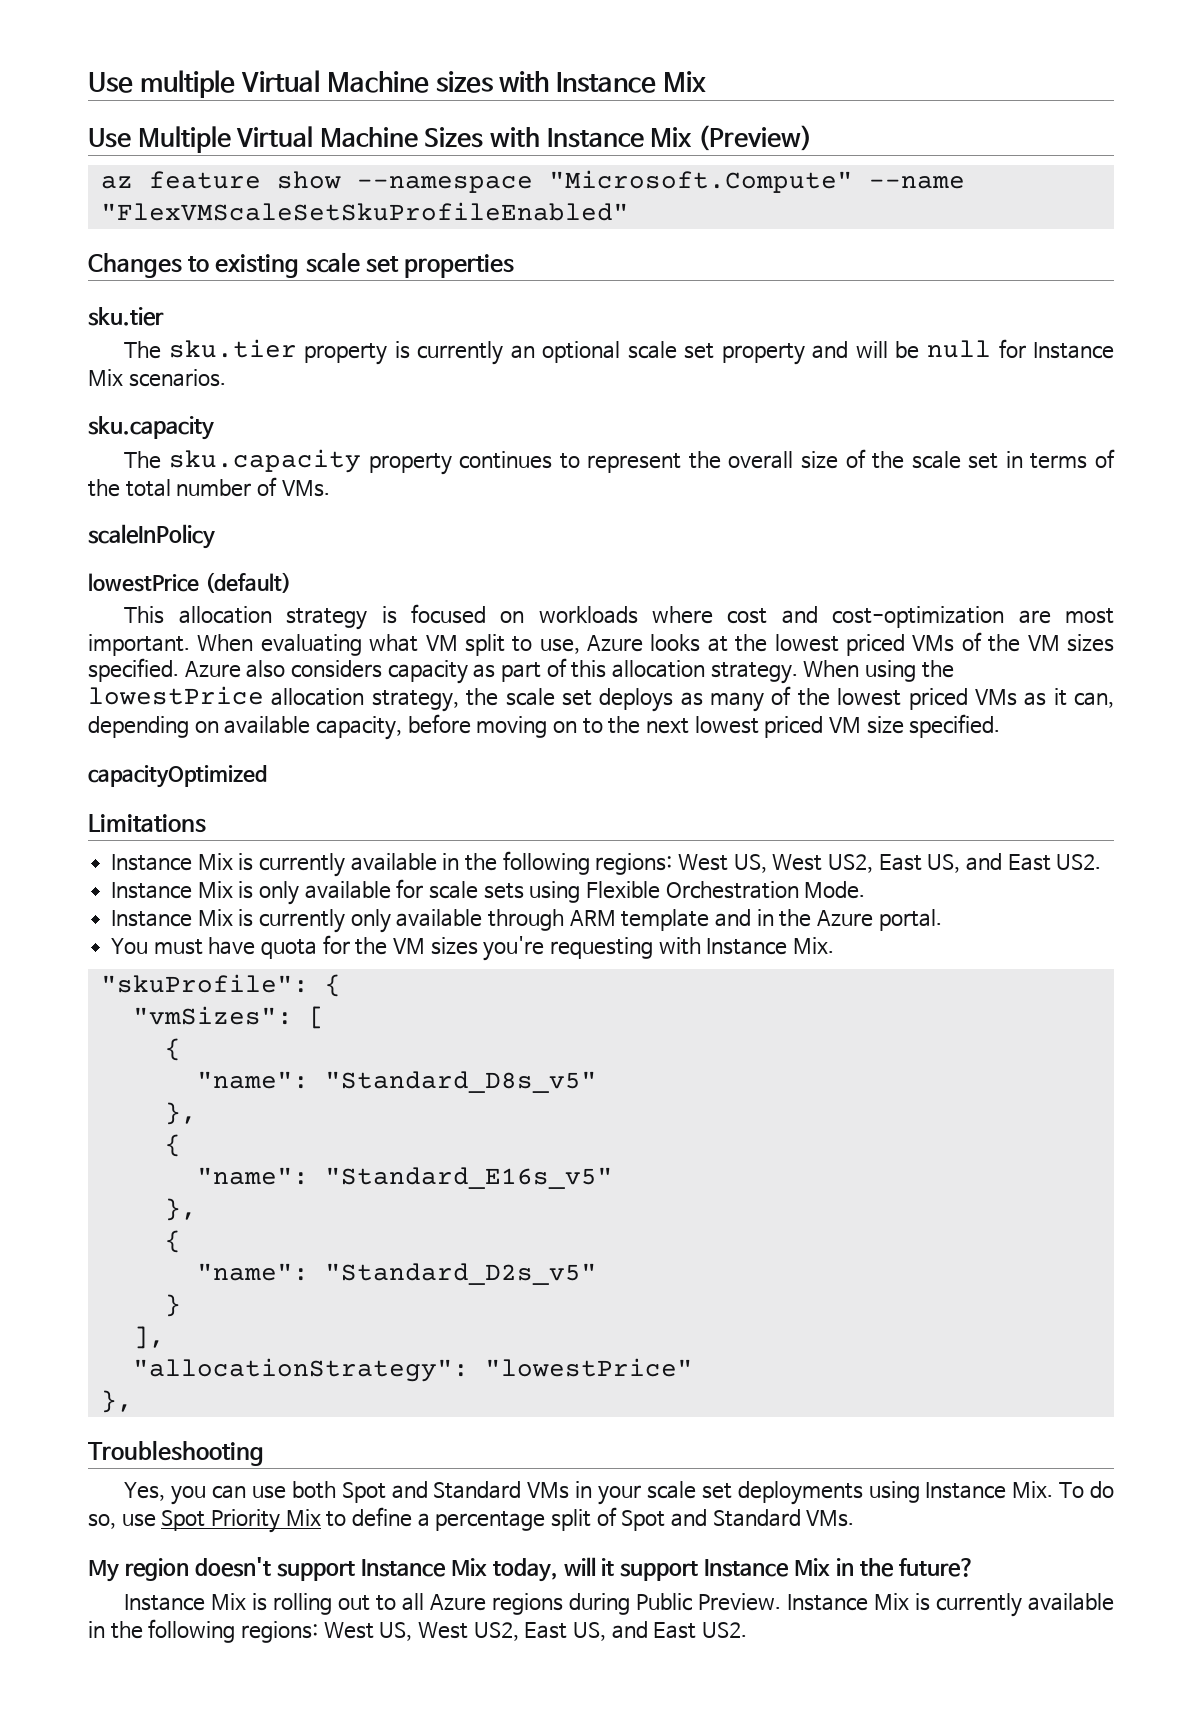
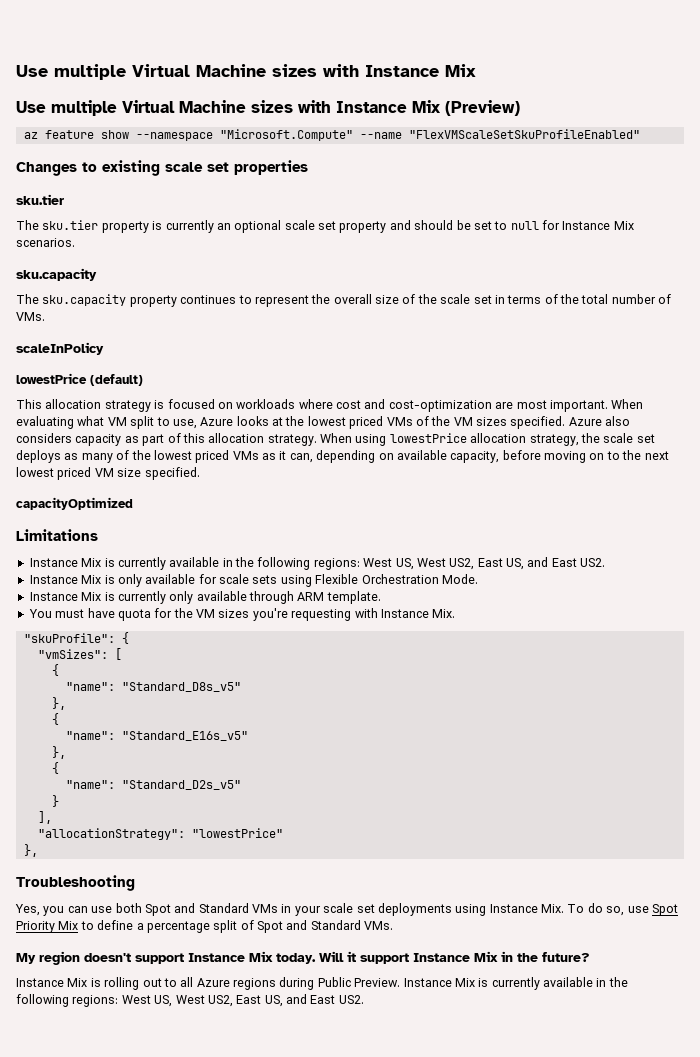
[137,126,484,153] Multiple Virtual Machine Sizes -> [51,100,293,116] multiple Virtual Machine sizes
[855,341,920,359] will be -> [414,220,508,230] should be set to
[921,660,954,678] the -> (387, 440) none
[621,909,942,931] template and in the Azure portal. -> [326,591,381,604] template.
[492,1557,596,1582] today, will -> [276,951,344,964] today. Will

